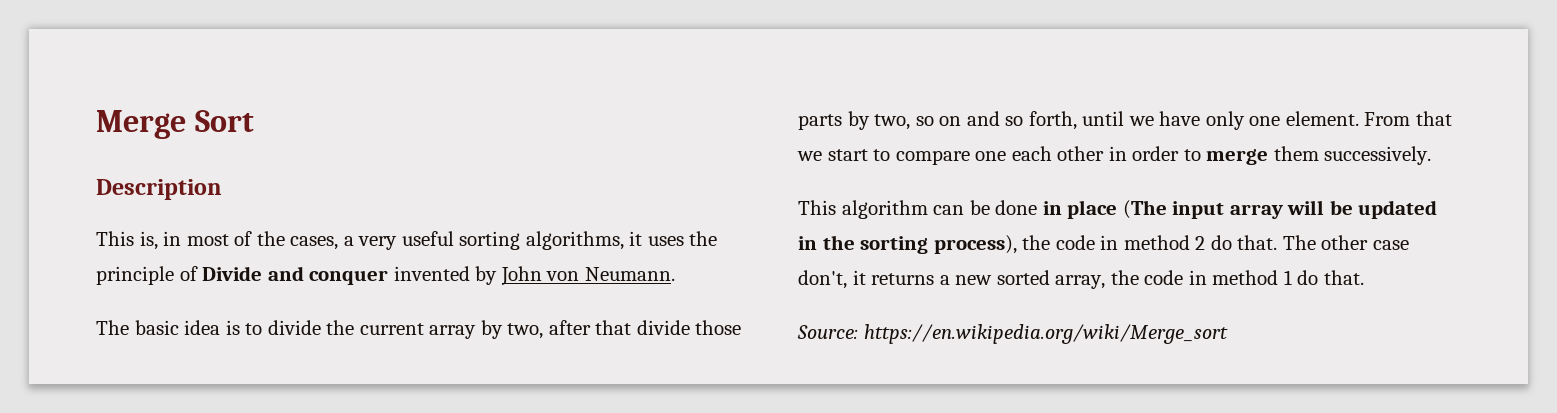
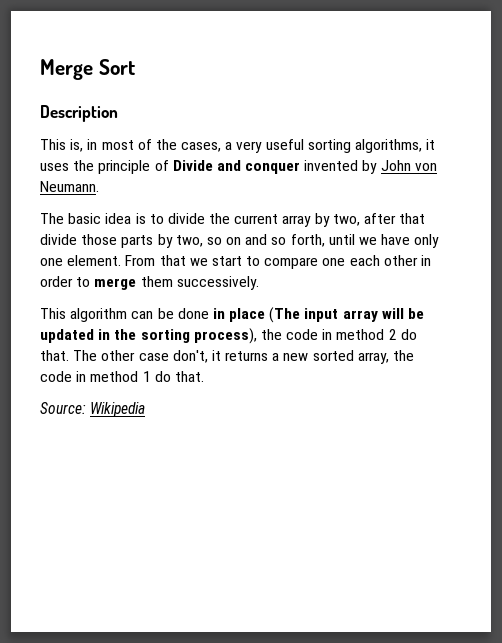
[863,324,1228,344] https://en.wikipedia.org/wiki/Merge_sort -> [90,402,146,417] Wikipedia

